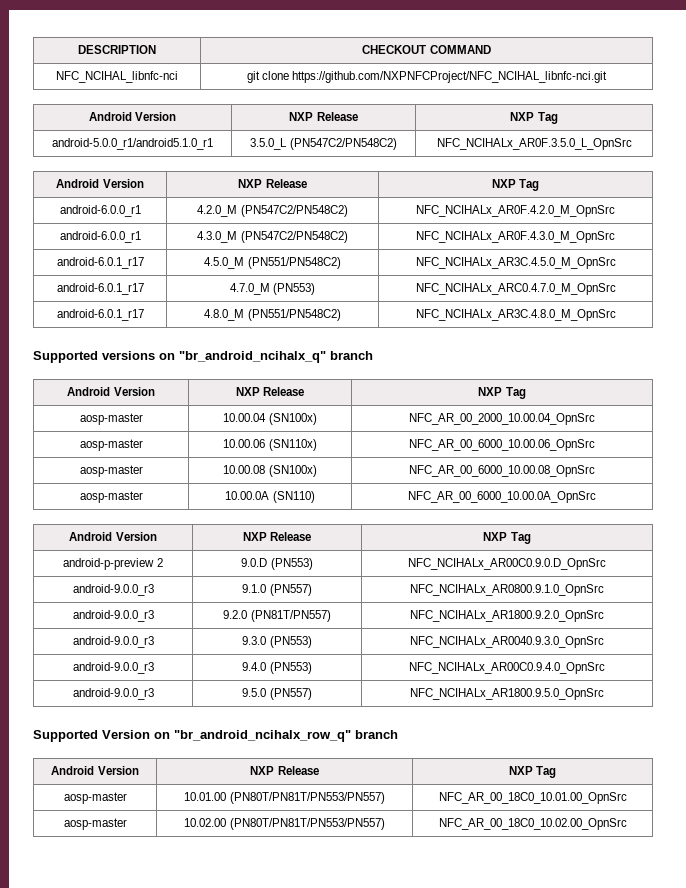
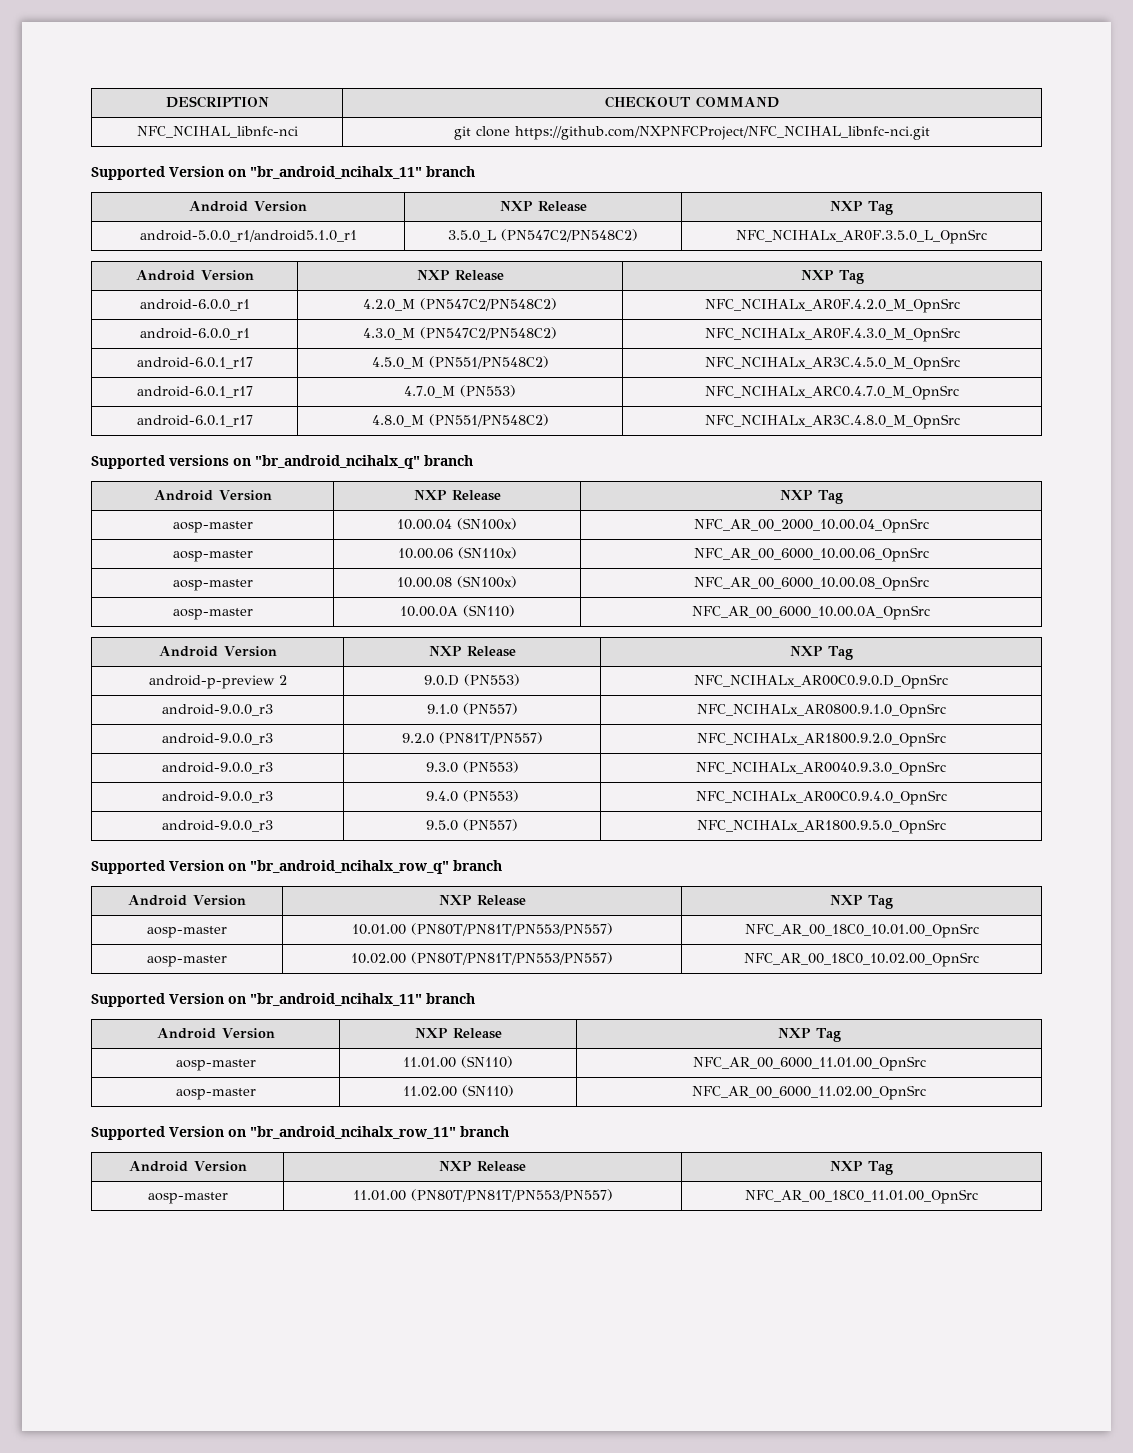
(608, 77) none -> [91,166,475,180] // Supported Version on "br_android_ncihalx_11" branch
(627, 824) none -> [91,993,475,1007] [156,1028,275,1039] [414,1028,502,1039] [777,1028,841,1042] [175,1059,256,1071] [403,1056,513,1068] [692,1056,926,1071] [175,1088,256,1100] [402,1085,514,1097] [692,1085,926,1100] [91,1126,509,1140] [128,1161,247,1172] [439,1161,526,1172] [830,1161,894,1175] [147,1192,228,1204] [352,1189,613,1202] [745,1189,978,1204] // Supported Version on "br_android_ncihalx_11" branch // Android Version | NXP Release | NXP Tag // aosp-master | 11.01.00 (SN110) | NFC_AR_00_6000_11.01.00_OpnSrc // aosp-master | 11.02.00 (SN110) | NFC_AR_00_6000_11.02.00_OpnSrc // Supported Version on "br_android_ncihalx_row_11" branch // Android Version | NXP Release | NXP Tag // aosp-master | 11.01.00 (PN80T/PN81T/PN553/PN557) | NFC_AR_00_18C0_11.01.00_OpnSrc

